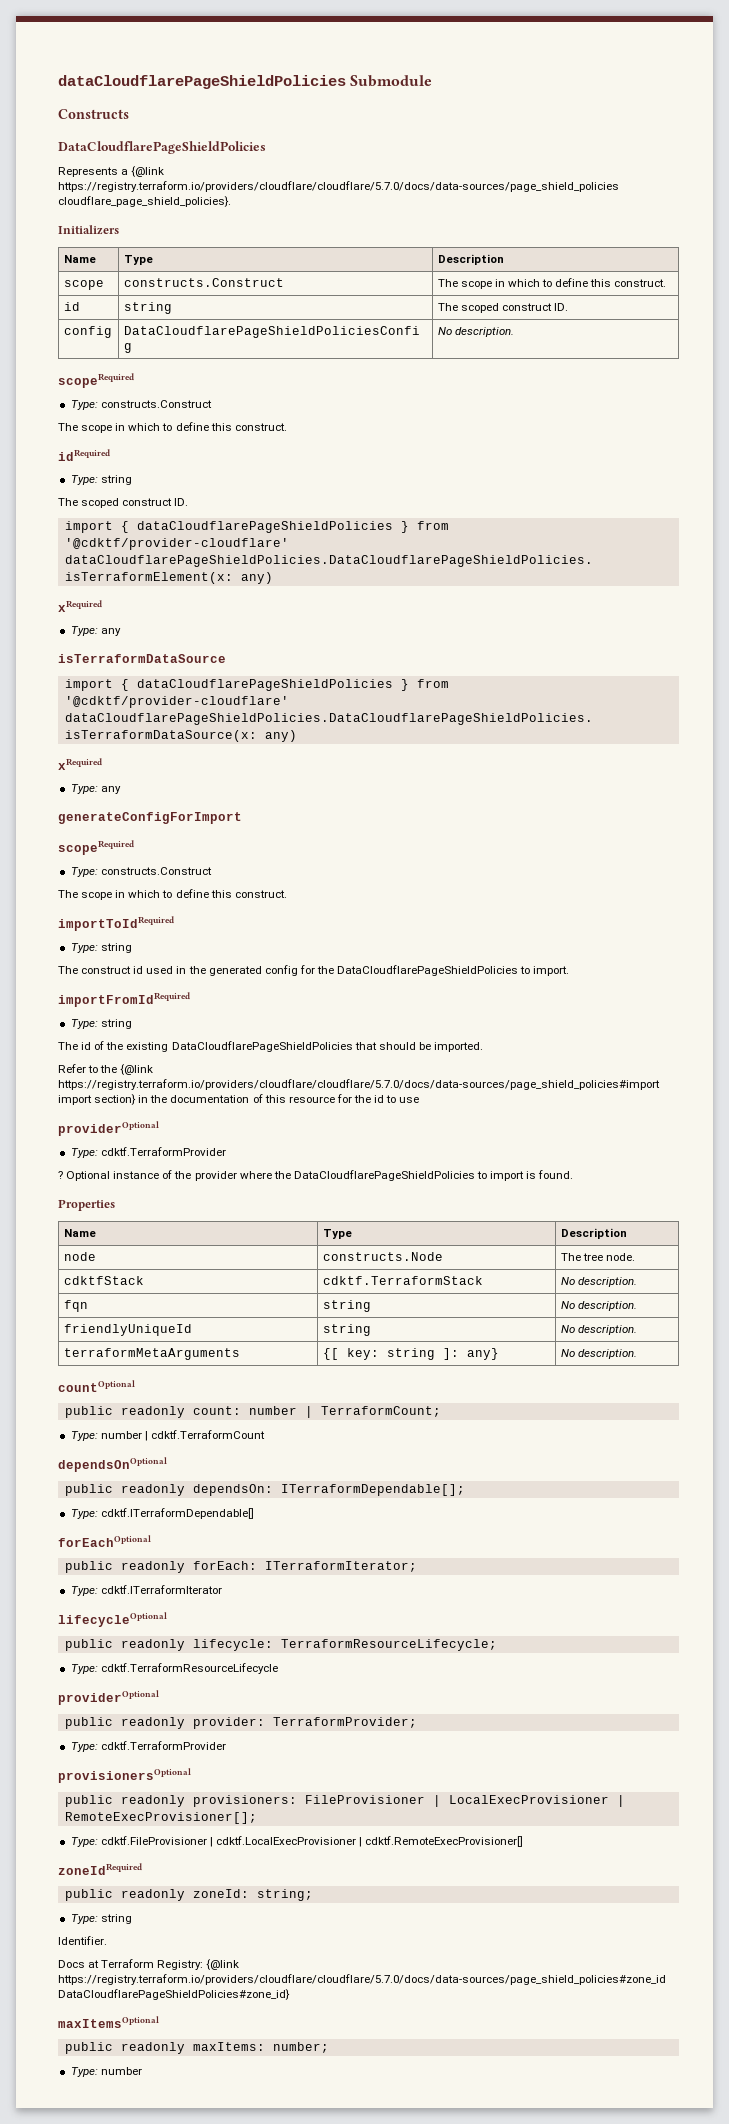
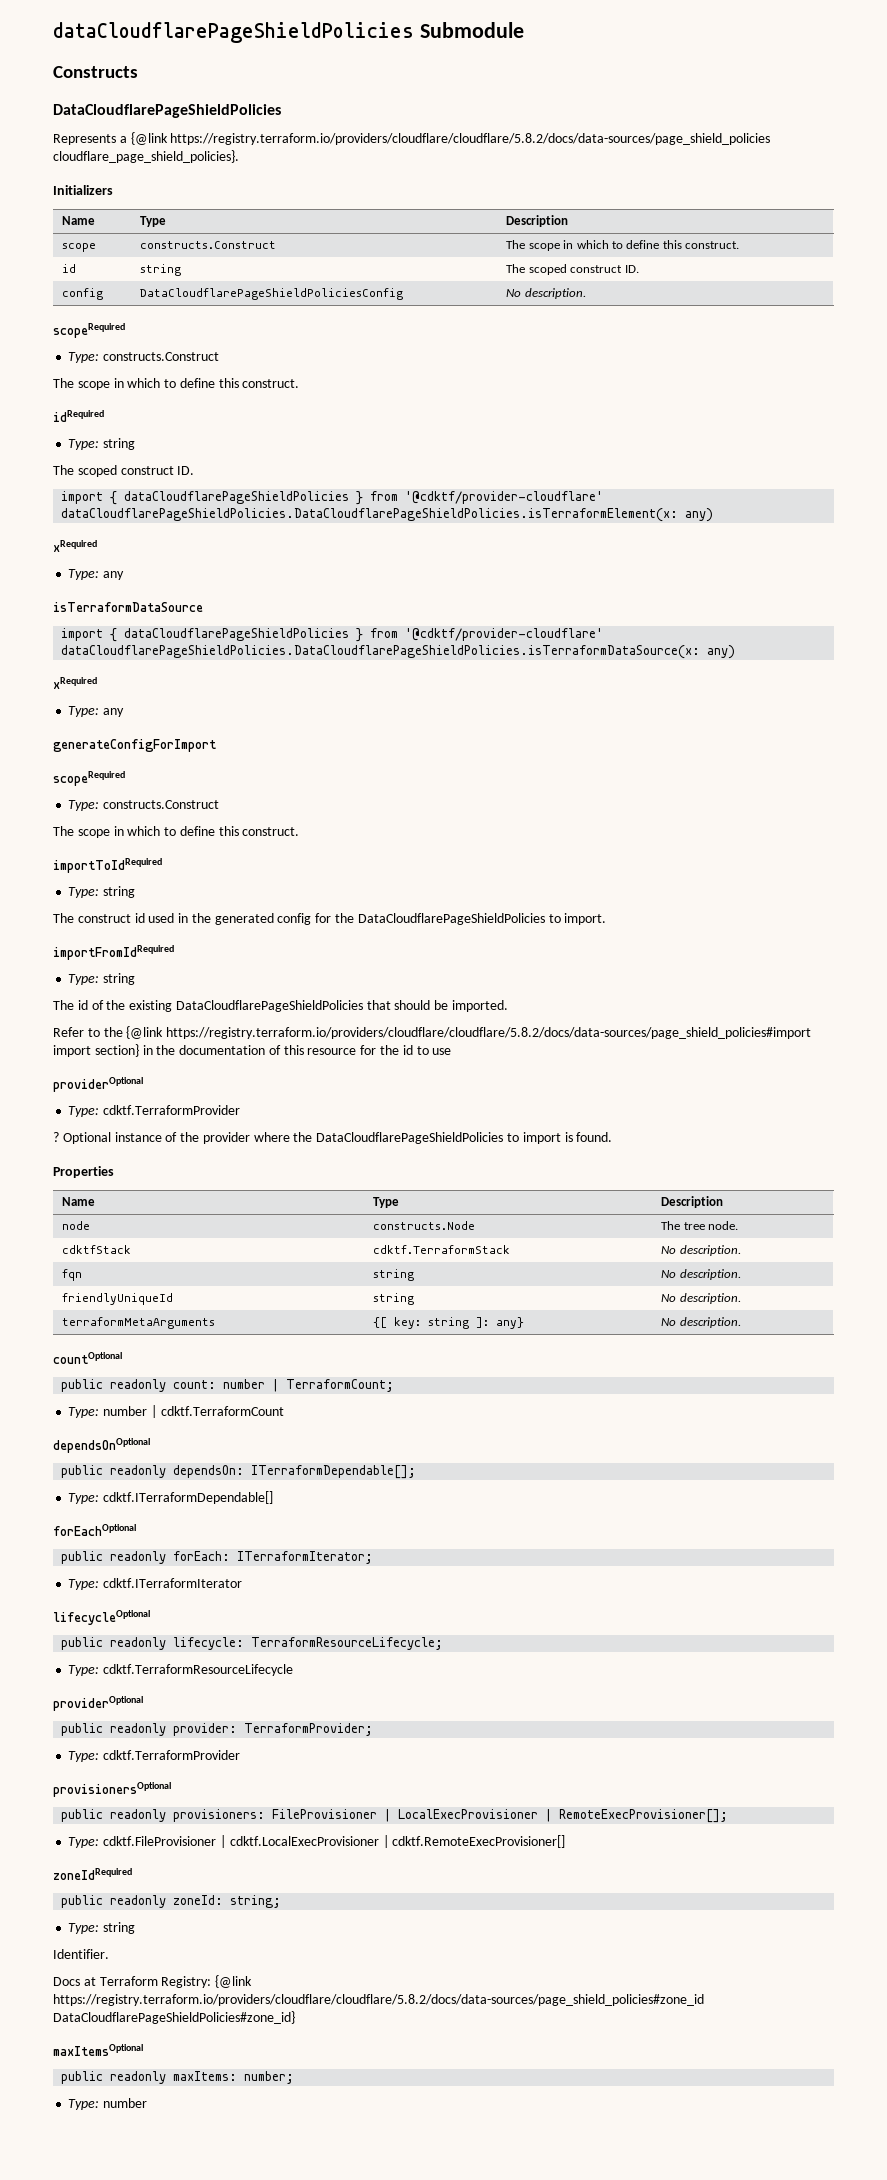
[58,181,619,192] https://registry.terraform.io/providers/cloudflare/cloudflare/5.7.0/docs/data-sources/page_shield_policies -> [170,133,771,145] https://registry.terraform.io/providers/cloudflare/cloudflare/5.8.2/docs/data-sources/page_shield_policies
[58,1079,660,1090] https://registry.terraform.io/providers/cloudflare/cloudflare/5.7.0/docs/data-sources/page_shield_policies#import -> [166,1027,812,1039] https://registry.terraform.io/providers/cloudflare/cloudflare/5.8.2/docs/data-sources/page_shield_policies#import
[58,1974,666,1985] https://registry.terraform.io/providers/cloudflare/cloudflare/5.7.0/docs/data-sources/page_shield_policies#zone_id -> [53,1994,704,2006] https://registry.terraform.io/providers/cloudflare/cloudflare/5.8.2/docs/data-sources/page_shield_policies#zone_id

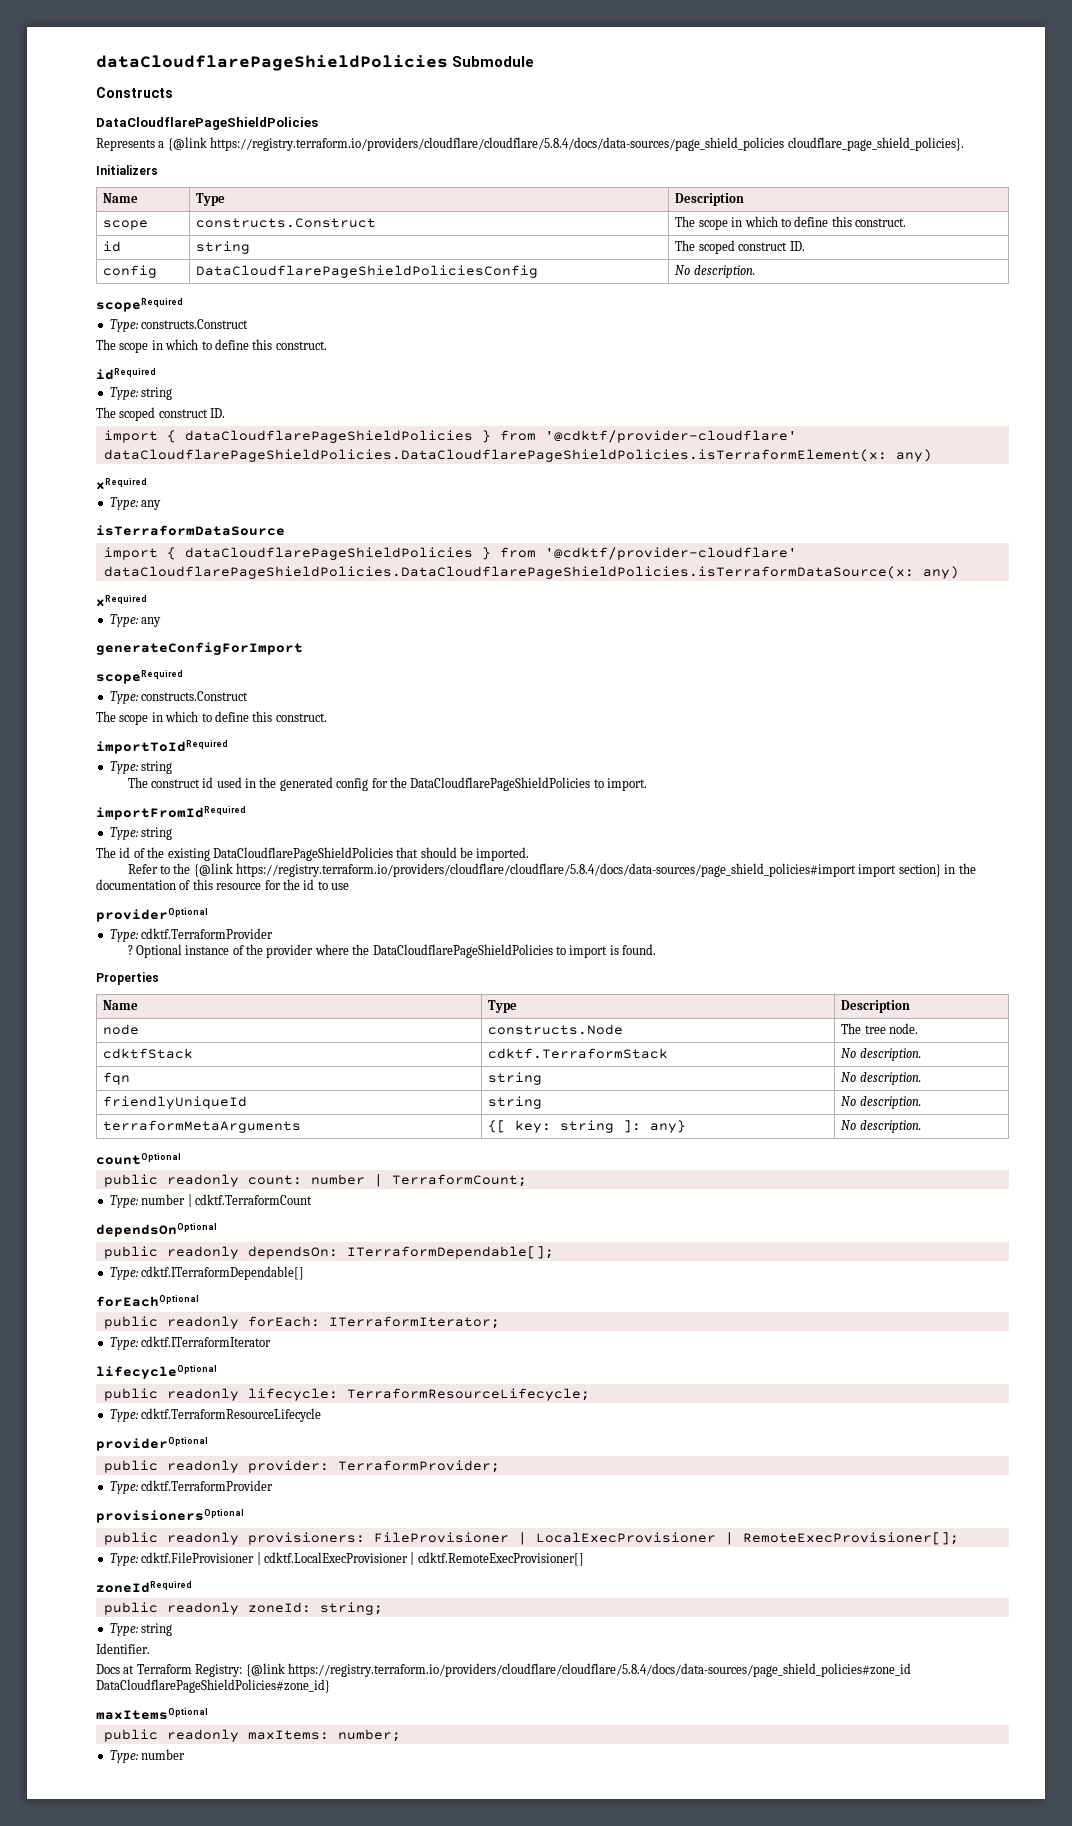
[170,133,771,145] https://registry.terraform.io/providers/cloudflare/cloudflare/5.8.2/docs/data-sources/page_shield_policies -> [210,137,785,151] https://registry.terraform.io/providers/cloudflare/cloudflare/5.8.4/docs/data-sources/page_shield_policies
[166,1027,812,1039] https://registry.terraform.io/providers/cloudflare/cloudflare/5.8.2/docs/data-sources/page_shield_policies#import -> [236,863,857,877] https://registry.terraform.io/providers/cloudflare/cloudflare/5.8.4/docs/data-sources/page_shield_policies#import
[53,1994,704,2006] https://registry.terraform.io/providers/cloudflare/cloudflare/5.8.2/docs/data-sources/page_shield_policies#zone_id -> [287,1663,911,1677] https://registry.terraform.io/providers/cloudflare/cloudflare/5.8.4/docs/data-sources/page_shield_policies#zone_id

